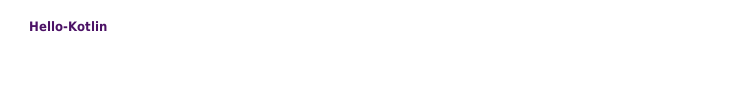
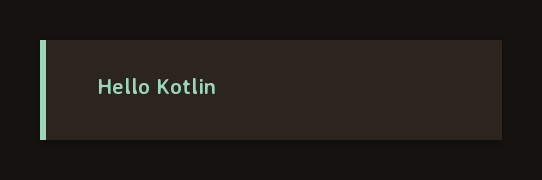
[29,21,107,32] Hello-Kotlin -> [97,78,216,94] Hello Kotlin

